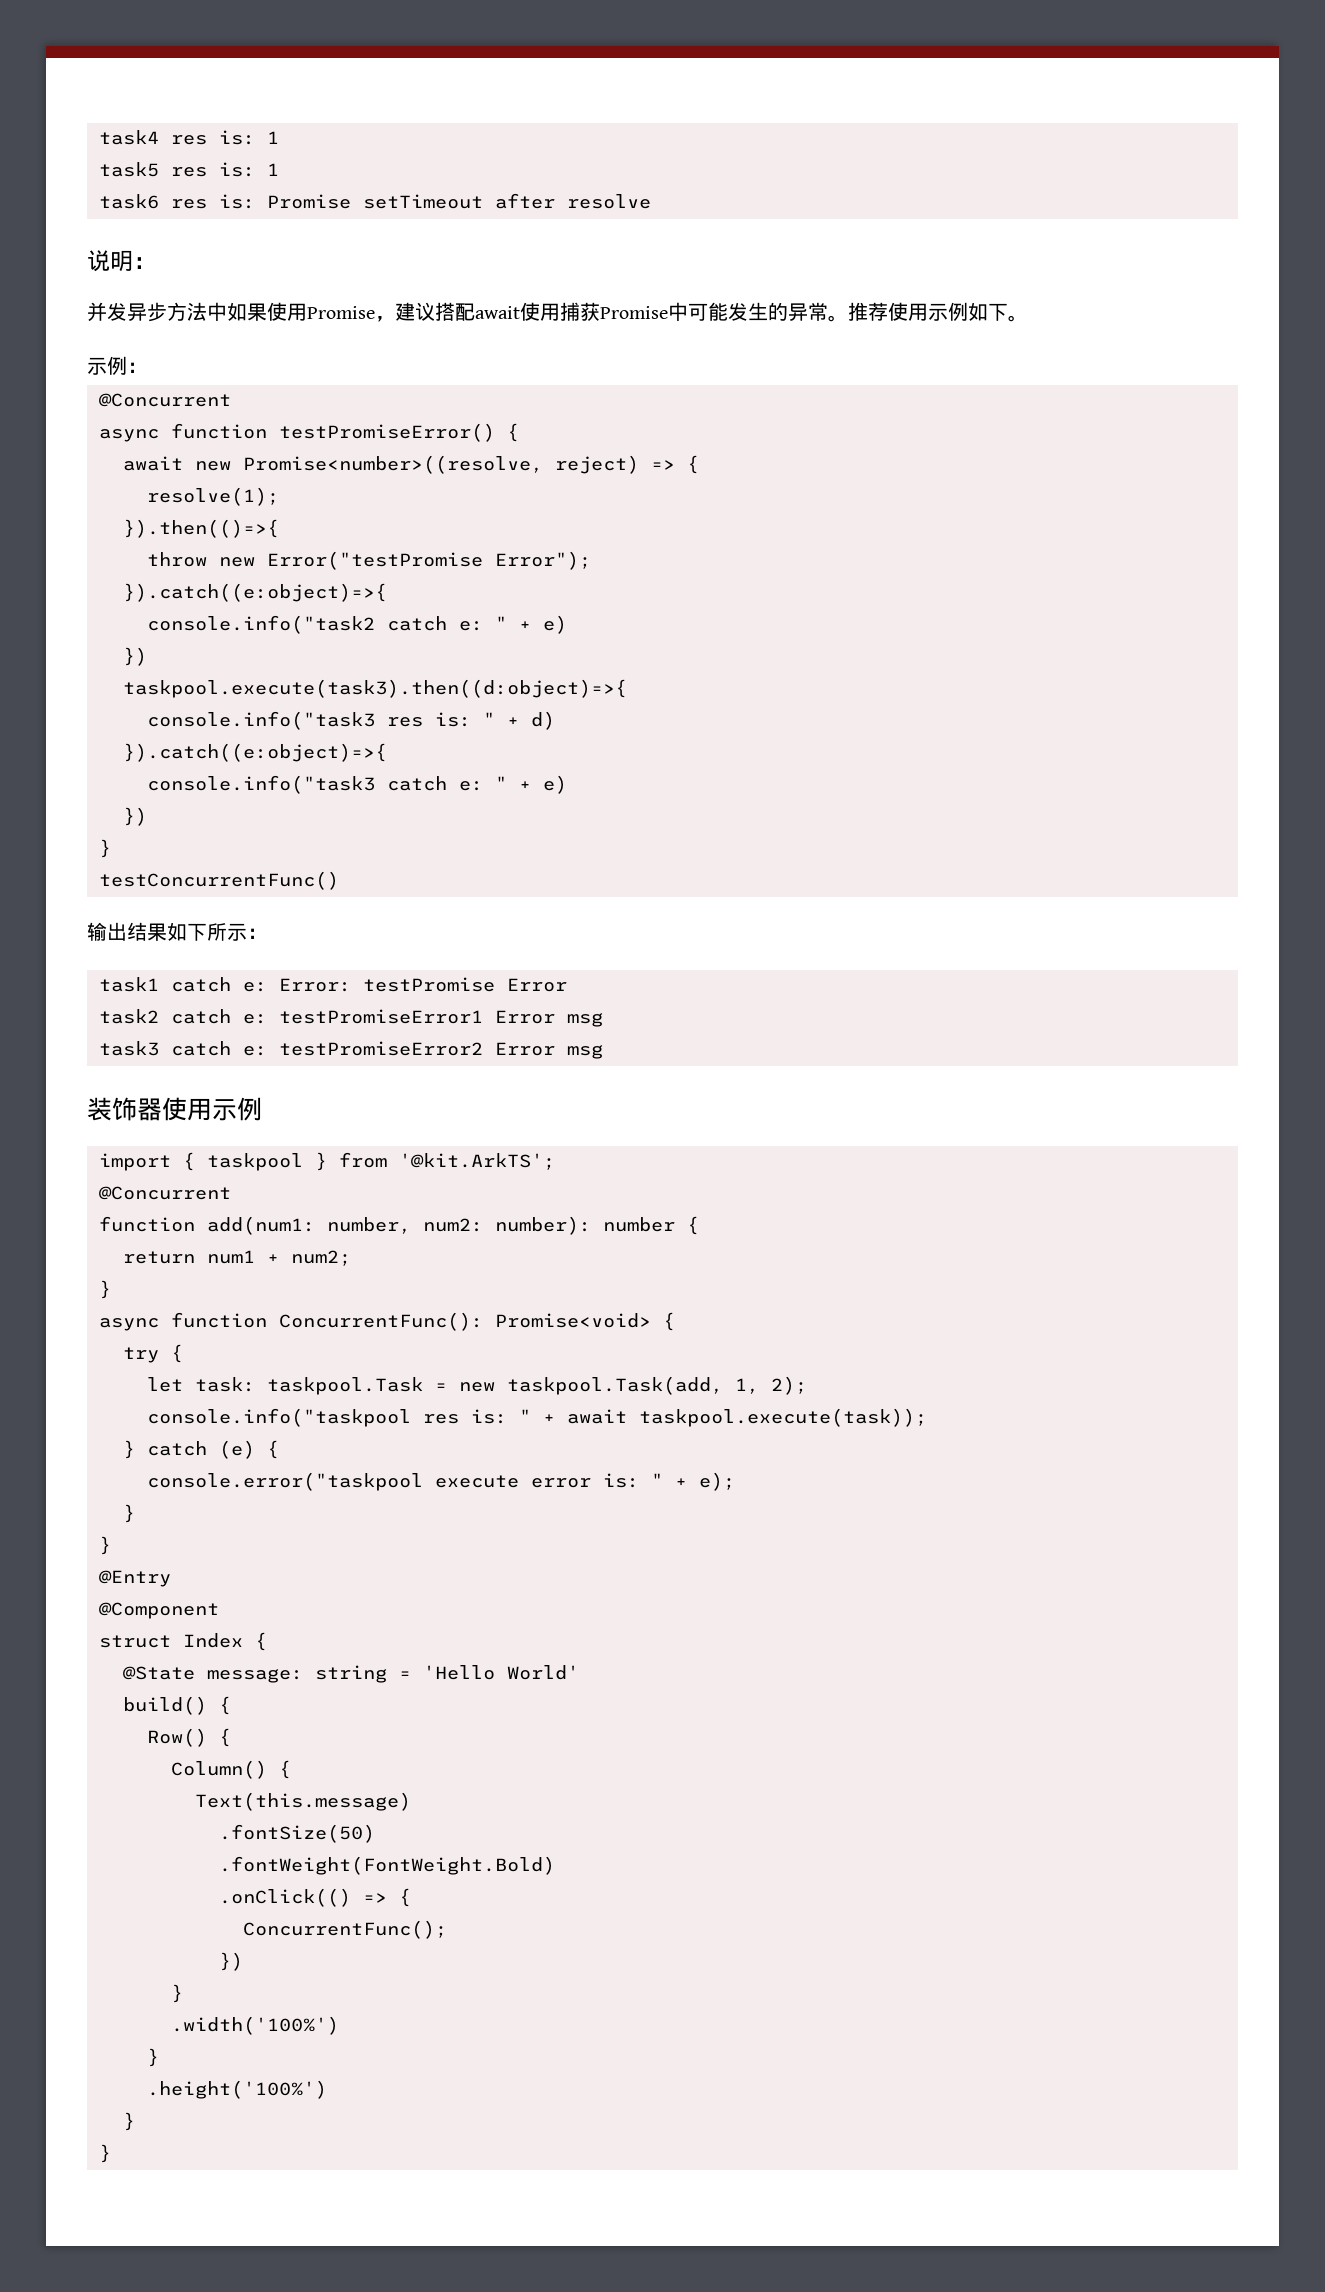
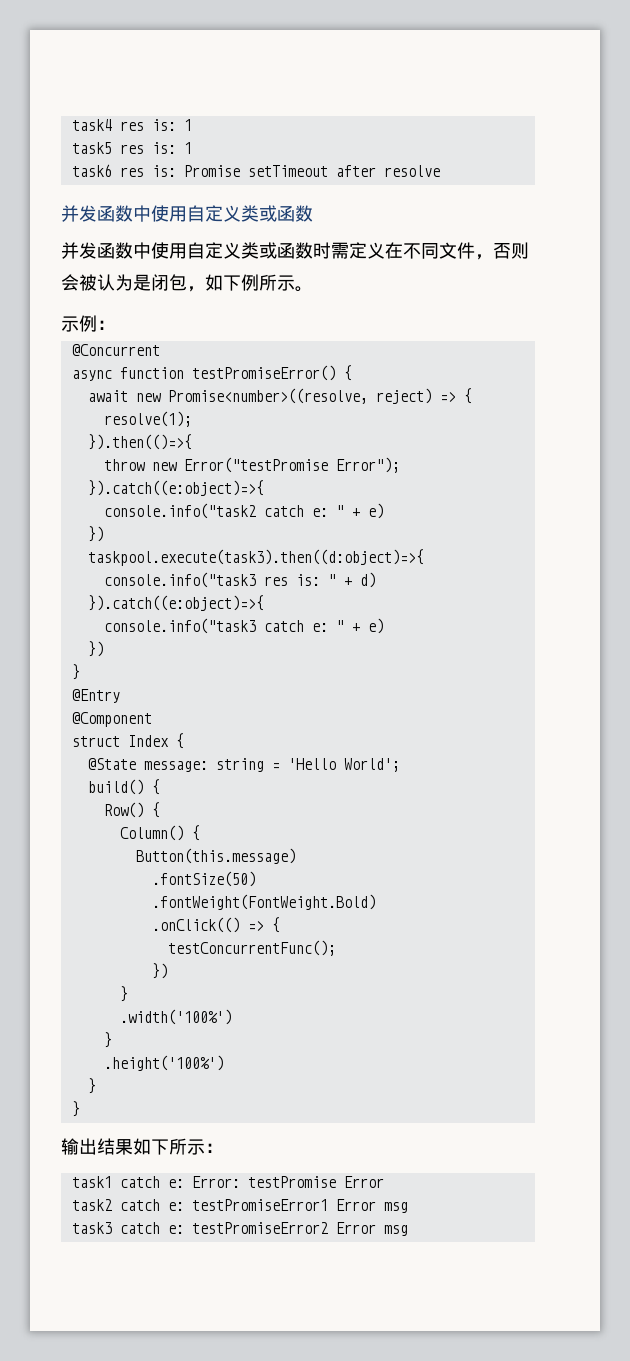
[87,250,156,272] [87,302,1008,322] 说明： // 并发异步方法中如果使用Promise，建议搭配await使用捕获Promise中可能发生的异常。推荐使用示例如下 -> [61,205,313,222] [61,242,529,260] [61,274,295,292] 并发函数中使用自定义类或函数 // 并发函数中使用自定义类或函数时需定义在不同文件，否则会被认为是闭包，如下例所示
[99,871,339,890] testConcurrentFunc() -> [71,689,120,703] [71,712,152,727] [71,733,184,749] [87,758,400,772] [87,779,160,795] [103,802,160,818] [119,825,200,841] [135,848,296,864] [151,871,256,887] [151,894,376,910] [151,917,280,933] [167,940,336,956] [151,963,168,979] [119,986,128,1002] [119,1009,232,1025] [103,1032,112,1048] [103,1055,224,1071] [87,1078,96,1094] [71,1101,80,1117] @Entry // @Component // struct Index { // @State message: string = 'Hello World'; // build() { // Row() { // Column() { // Button(this.message) // .fontSize(50) // .fontWeight(FontWeight.Bold) // .onClick(() => { // testConcurrentFunc(); // }) // } // .width('100%') // } // .height('100%') // } // }
[87,1097,262,1121] [99,1152,555,1171] [99,1186,231,1200] [99,1216,699,1235] [123,1250,351,1266] [99,1280,111,1299] [99,1312,675,1331] [123,1344,183,1363] [147,1376,807,1395] [147,1408,927,1427] [123,1440,279,1459] [147,1472,735,1491] [123,1504,135,1523] [99,1536,111,1555] [99,1570,171,1587] [99,1602,219,1619] [99,1632,267,1651] [123,1665,579,1683] [123,1696,231,1715] [147,1728,231,1747] [171,1760,291,1779] [195,1792,411,1811] [219,1824,375,1843] [219,1856,555,1875] [219,1888,411,1907] [243,1920,447,1939] [219,1952,243,1971] [171,1984,183,2003] [171,2016,339,2035] [147,2048,159,2067] [147,2080,327,2099] [123,2112,135,2131] [99,2144,111,2163] // 装饰器使用示例 // import { taskpool } from '@kit.ArkTS'; // @Concurrent // function add(num1: number, num2: number): number { // return num1 + num2; // } // async function ConcurrentFunc(): Promise<void> { // try { // let task: taskpool.Task = new taskpool.Task(add, 1, 2); // console.info("taskpool res is: " + await taskpool.execute(task)); // } catch (e) { // console.error("taskpool execute error is: " + e); // } // } // @Entry // @Component // struct Index { // @State message: string = 'Hello World' // build() { // Row() { // Column() { // Text(this.message) // .fontSize(50) // .fontWeight(FontWeight.Bold) // .onClick(() => { // ConcurrentFunc(); // }) // } // .width('100%') // } // .height('100%') // } // } -> (408, 1230) none

